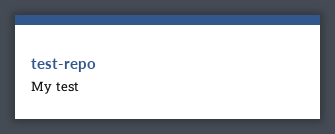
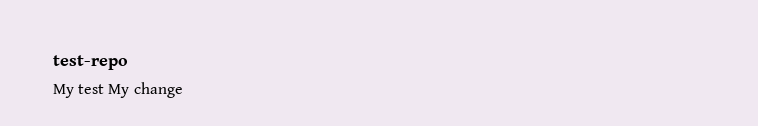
(79, 87) none -> [108,82,183,98] My change

